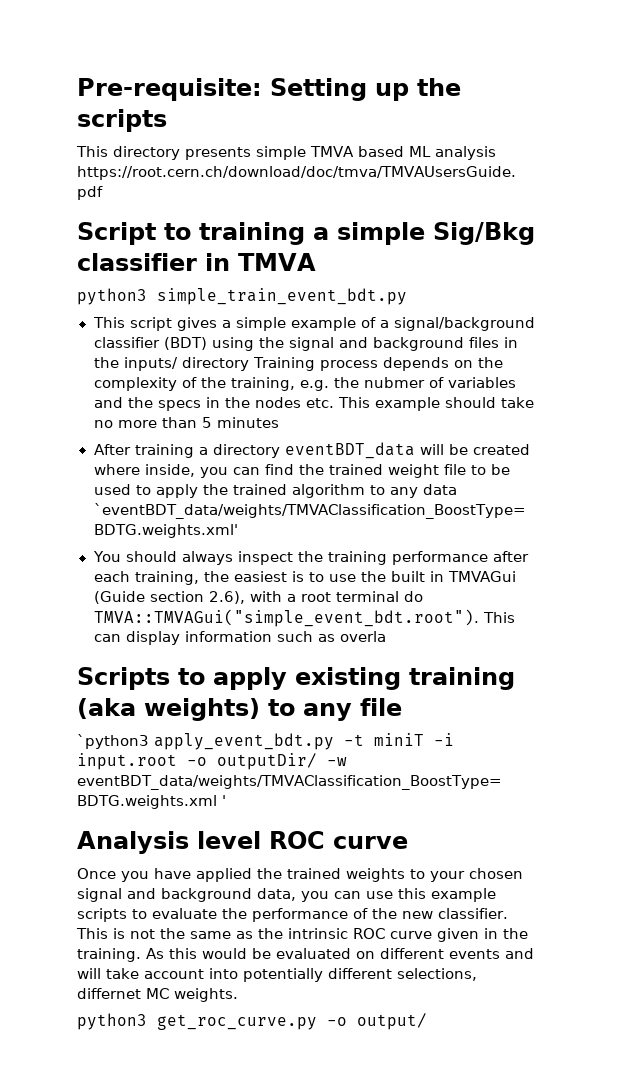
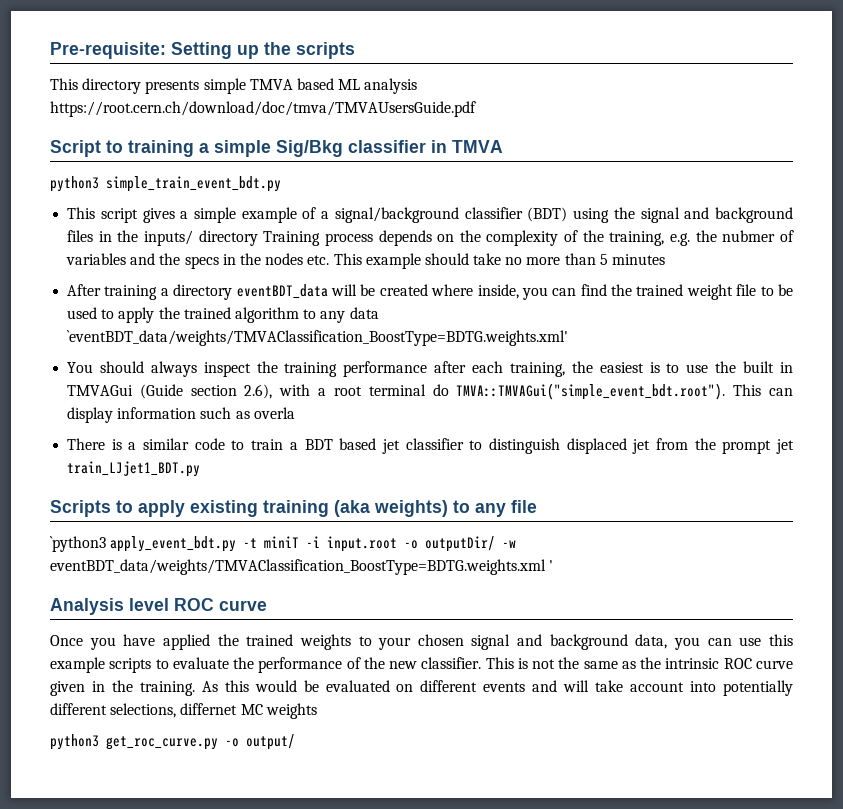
(386, 636) none -> [67,438,794,454] [67,461,201,477] // There is a similar code to train a BDT based jet classifier to distinguish displaced jet from the prompt jet train_LJjet1_BDT.py
[174,988,238,1002] weights. -> [265,703,317,719] weights

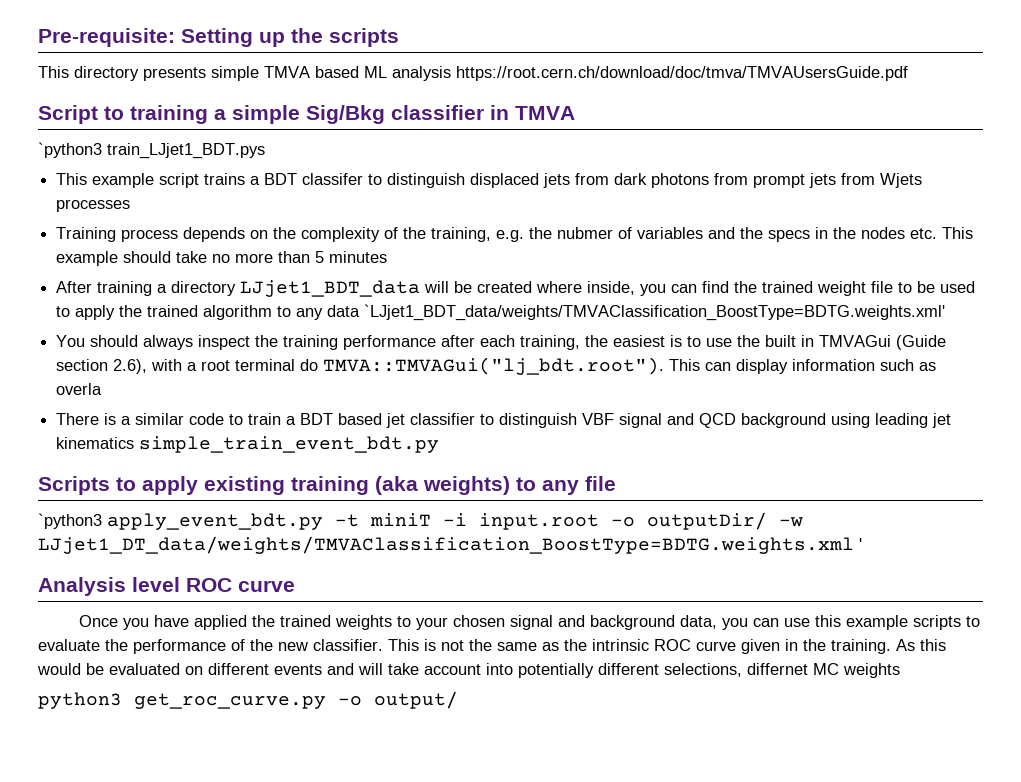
[50,176,281,192] [67,207,794,223] [67,230,258,246] python3 simple_train_event_bdt.py // This script gives a simple example of a signal/background classifier (BDT) using the signal and background files in the inputs/ directory -> [38,142,265,159] [56,173,923,188] [56,199,131,212] `python3 train_LJjet1_BDT.pys // This example script trains a BDT classifer to distinguish displaced jets from dark photons from prompt jets from Wjets processes //
[236,284,328,299] eventBDT_data -> [240,280,421,297] LJjet1_BDT_data
[67,330,569,346] `eventBDT_data/weights/TMVAClassification_BoostType=BDTG.weights.xml' -> [364,304,946,321] `LJjet1_BDT_data/weights/TMVAClassification_BoostType=BDTG.weights.xml'
[456,383,726,400] TMVA::TMVAGui("simple_event_bdt.root"). -> [323,357,665,375] TMVA::TMVAGui("lj_bdt.root").
[566,438,794,454] [67,461,201,477] displaced jet from the prompt jet train_LJjet1_BDT.py -> [582,413,952,428] [56,436,440,453] VBF signal and QCD background using leading jet kinematics simple_train_event_bdt.py
[50,559,546,575] eventBDT_data/weights/TMVAClassification_BoostType=BDTG.weights.xml -> [38,536,854,554] LJjet1_DT_data/weights/TMVAClassification_BoostType=BDTG.weights.xml

